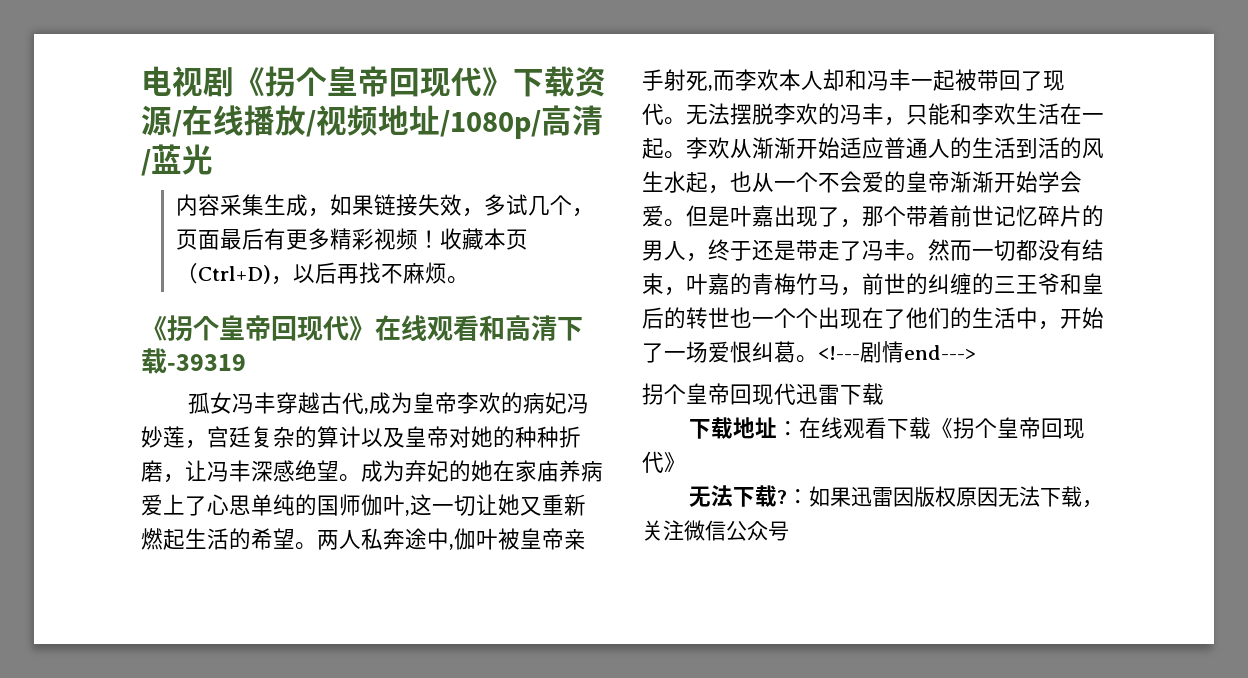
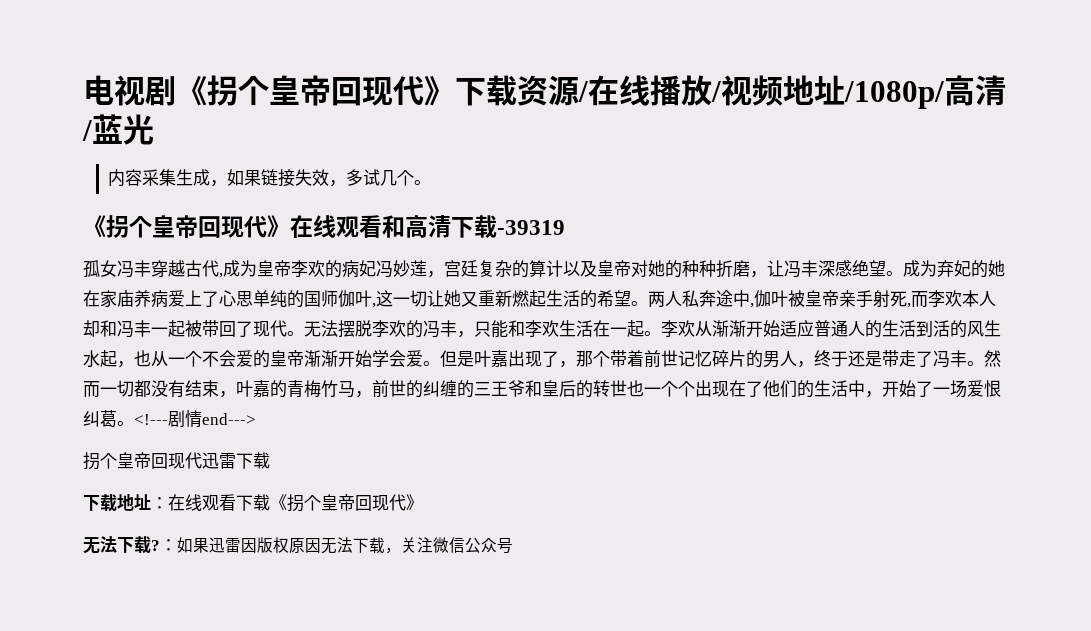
[571,208,594,217] [175,228,528,250] [175,262,447,285] ，页面最后有更多精彩视频！收藏本页（Ctrl+D)，以后再找不麻烦 -> (415, 178) none

